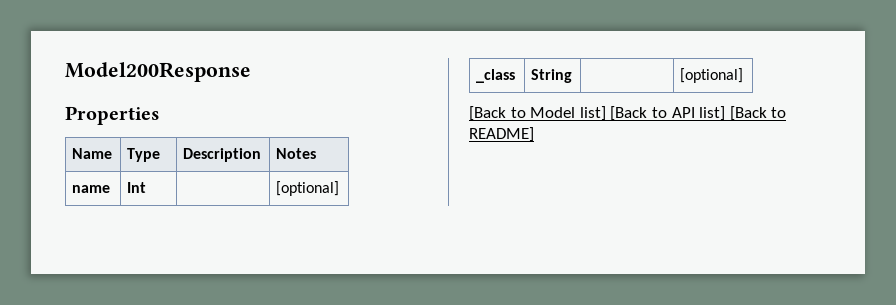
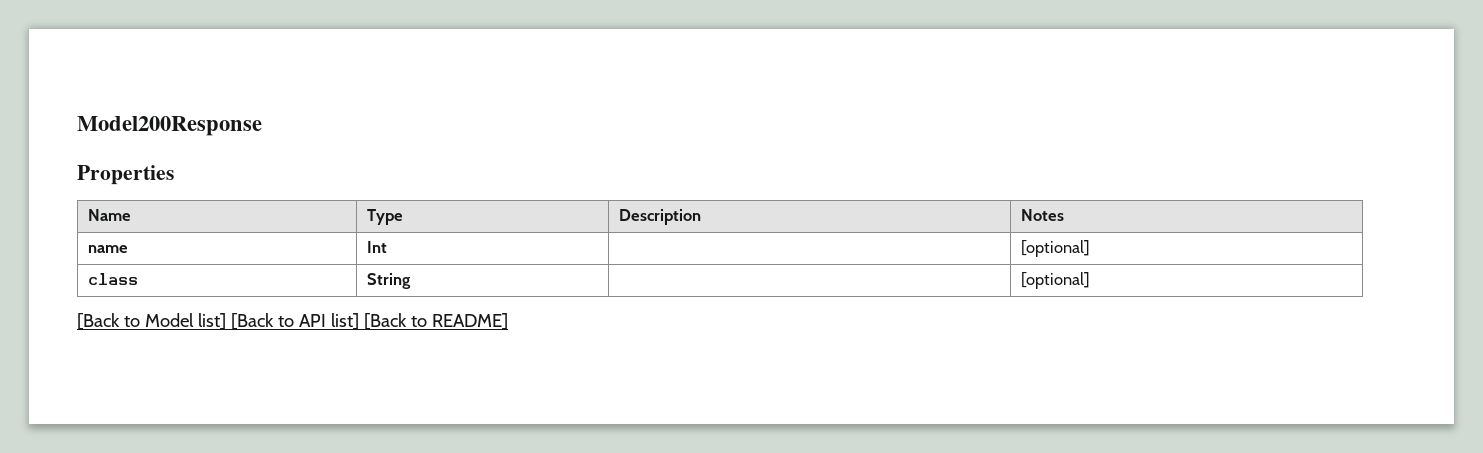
[476,69,516,83] _class -> [88,273,139,285] class

